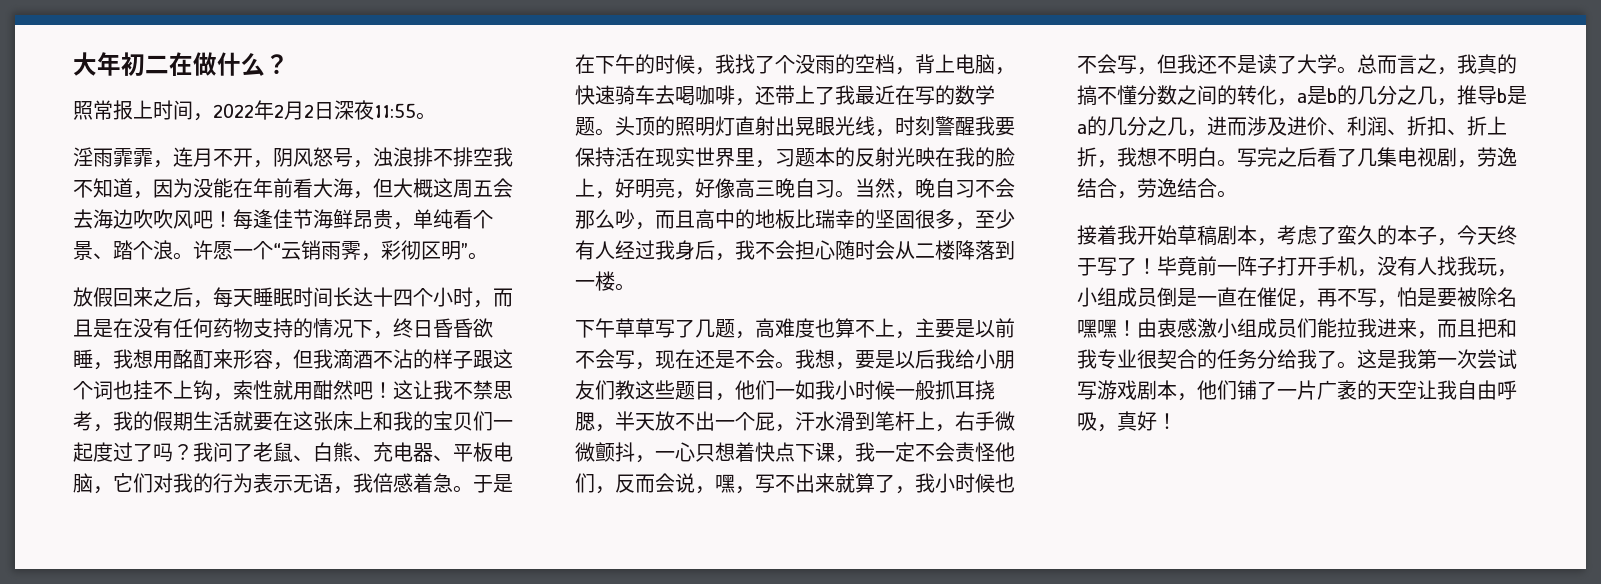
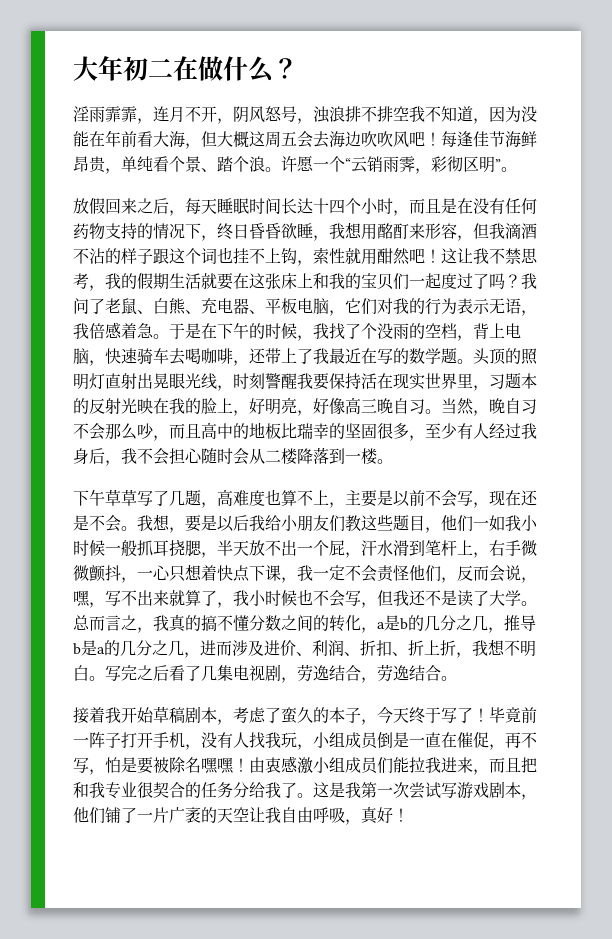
[73,100,436,121] // 照常报上时间，2022年2月2日深夜11:55。 -> (298, 68) none

